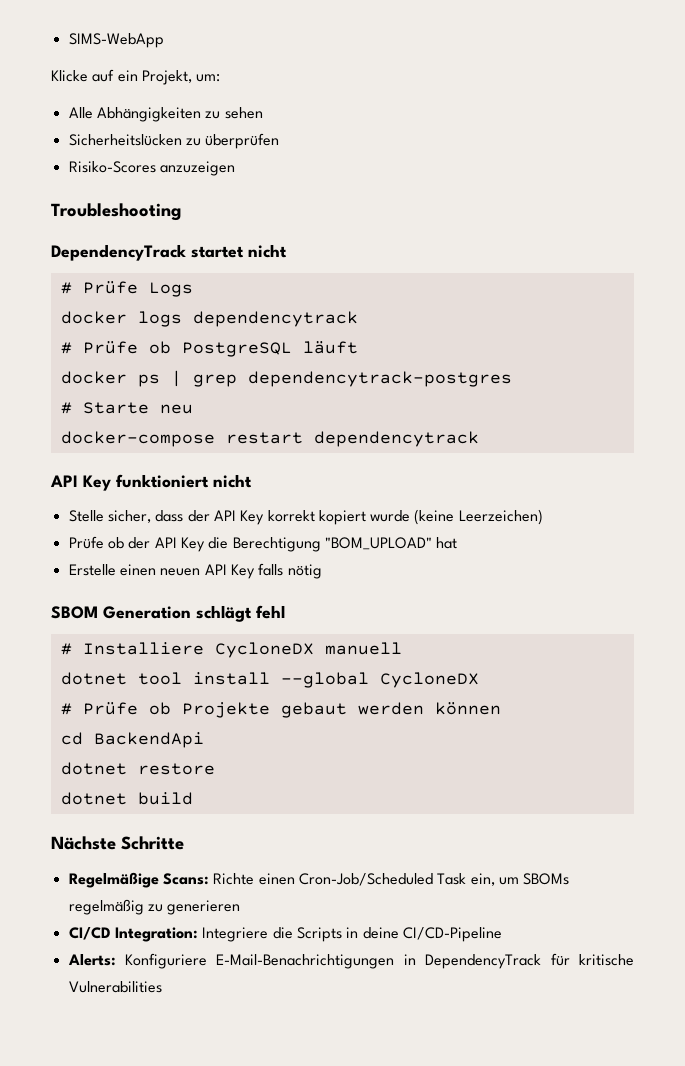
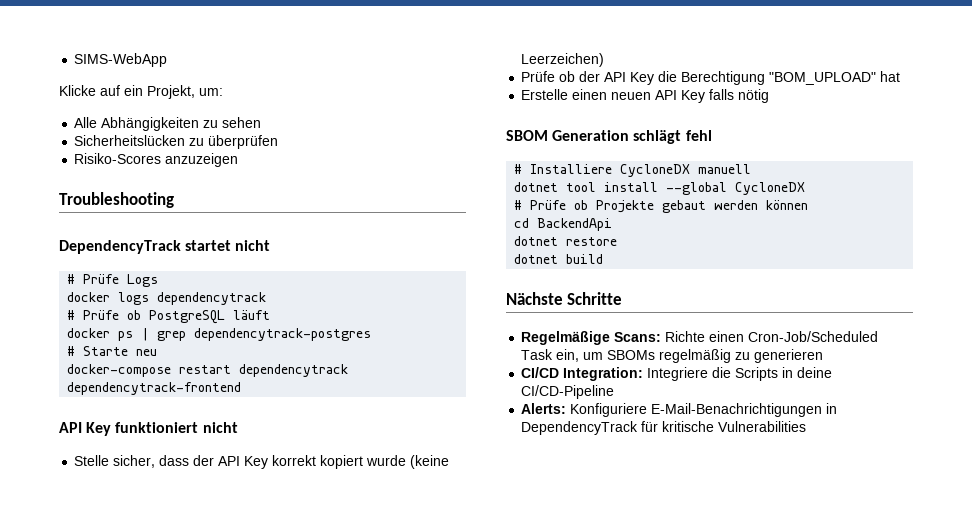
(479, 439) none -> [67,382,242,395] dependencytrack-frontend

